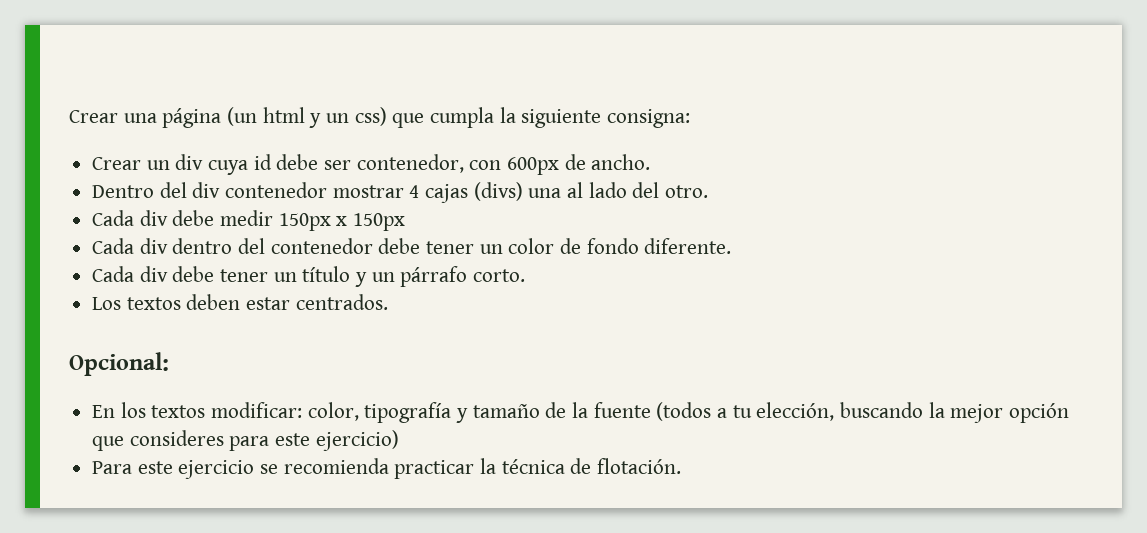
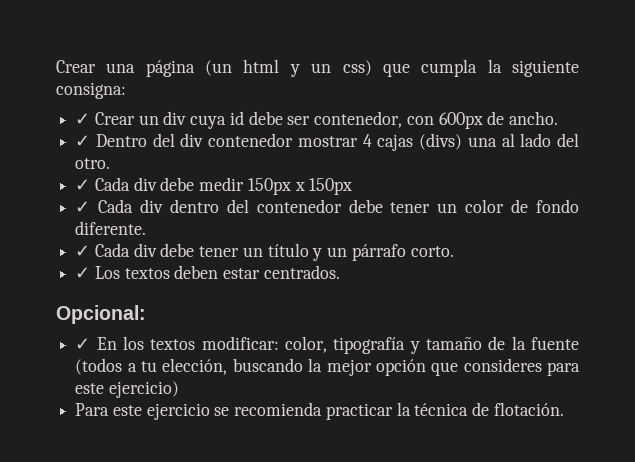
(691, 118) none -> [75,113,91,125] ✓
(651, 162) none -> [75,135,91,147] ✓
(709, 191) none -> [75,179,91,191] ✓
(406, 222) none -> [75,201,91,213] ✓
(732, 246) none -> [75,245,91,257] ✓
(526, 275) none -> [75,267,91,279] ✓
(169, 364) none -> [75,338,91,350] ✓

